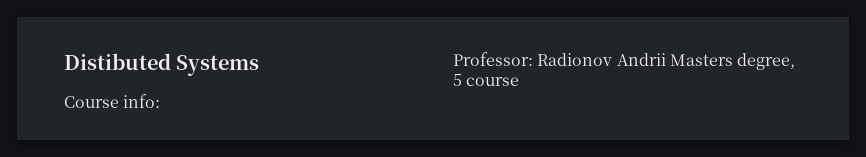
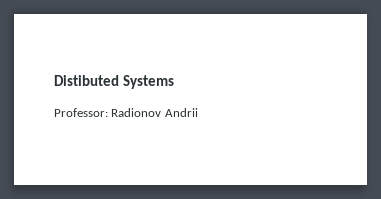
[64,94,161,108] // Course info: -> (174, 82) none
[669,53,796,70] [453,74,520,86] Masters degree, 5 course -> (198, 112) none

